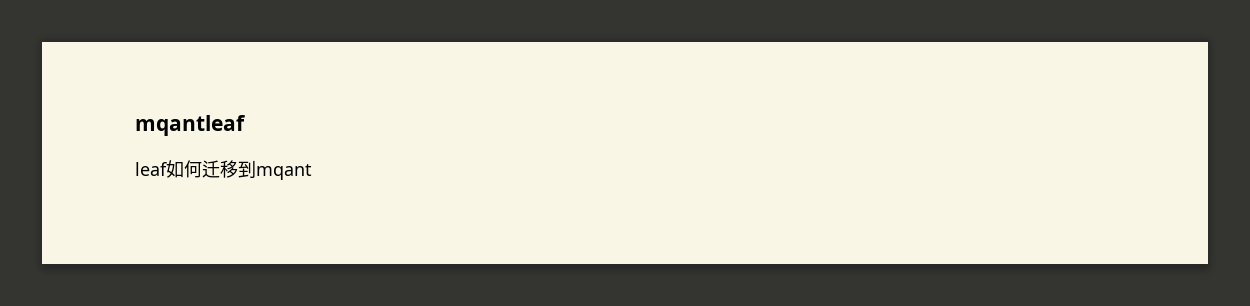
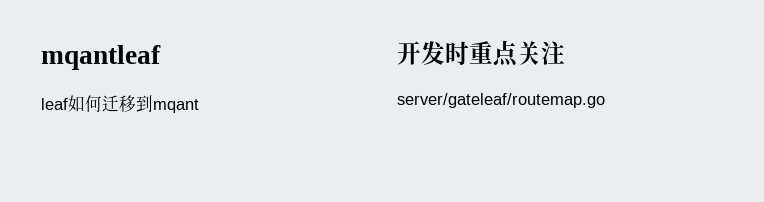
(312, 172) none -> [397,40,565,67] [397,93,605,108] // 开发时重点关注 // server/gateleaf/routemap.go

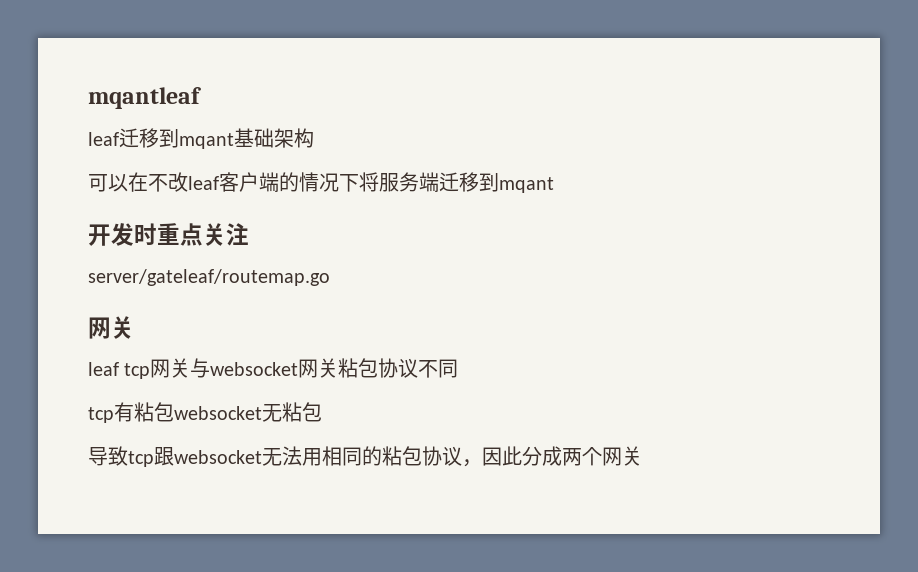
[68,95,102,112] 如何 -> [119,128,314,149] [88,172,439,192] 迁移到mqant基础架构 // 可以在不改leaf客户端的情况下将服务端
(605, 100) none -> [88,316,134,339] [88,358,459,379] [88,402,322,423] [88,446,642,467] // 网关 // leaf tcp网关与websocket网关粘包协议不同 // tcp有粘包websocket无粘包 // 导致tcp跟websocket无法用相同的粘包协议，因此分成两个网关

